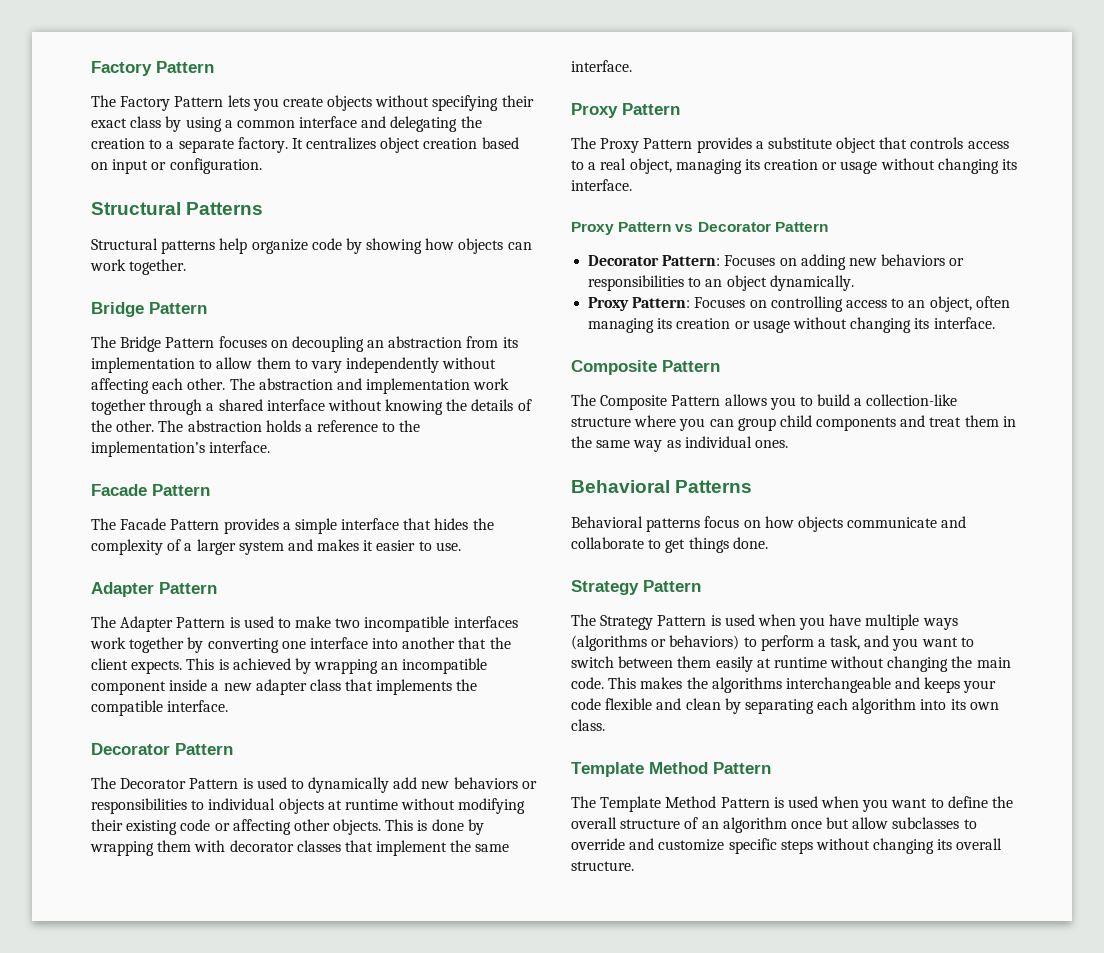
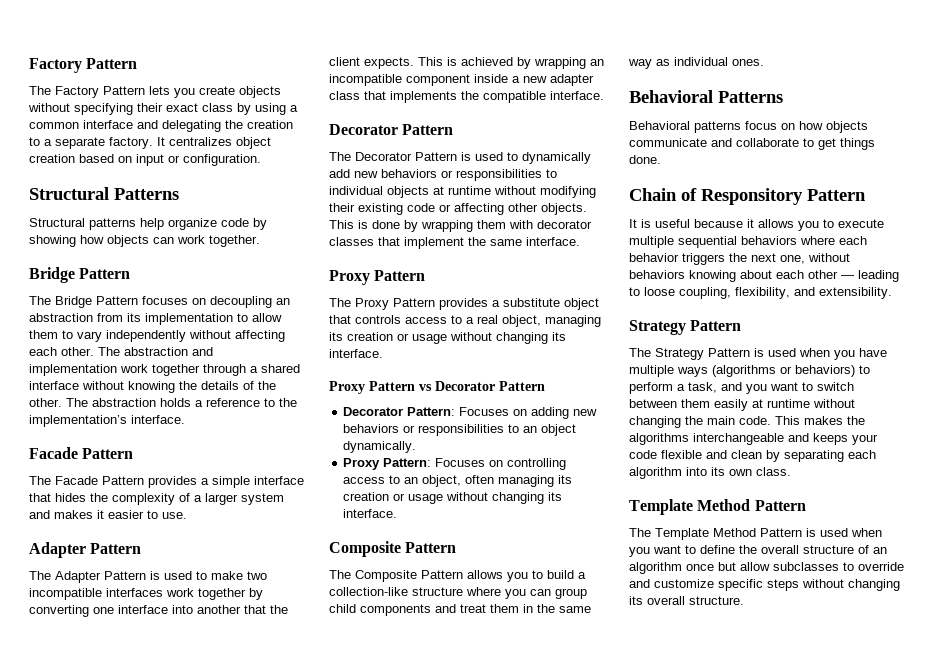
(768, 543) none -> [629,188,866,205] [629,219,884,231] [629,236,867,248] [629,253,850,265] [629,270,899,282] [629,287,892,299] // Chain of Responsitory Pattern // It is useful because it allows you to execute multiple sequential behaviors where each behavior triggers the next one, without behaviors knowing about each other — leading to loose coupling, flexibility, and extensibility.

